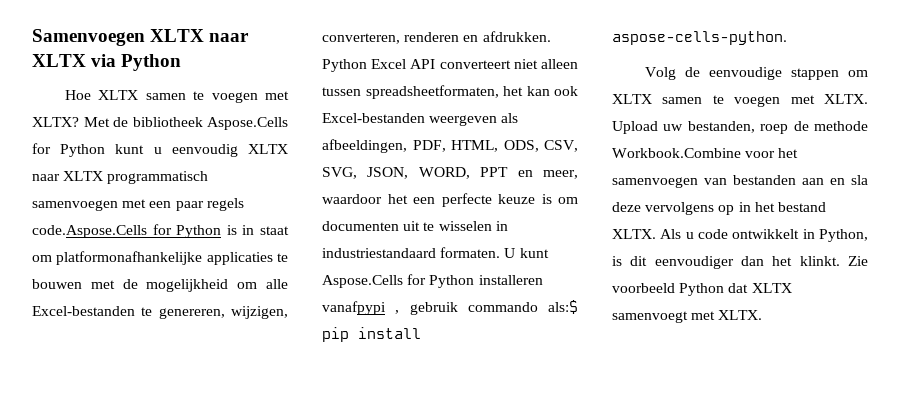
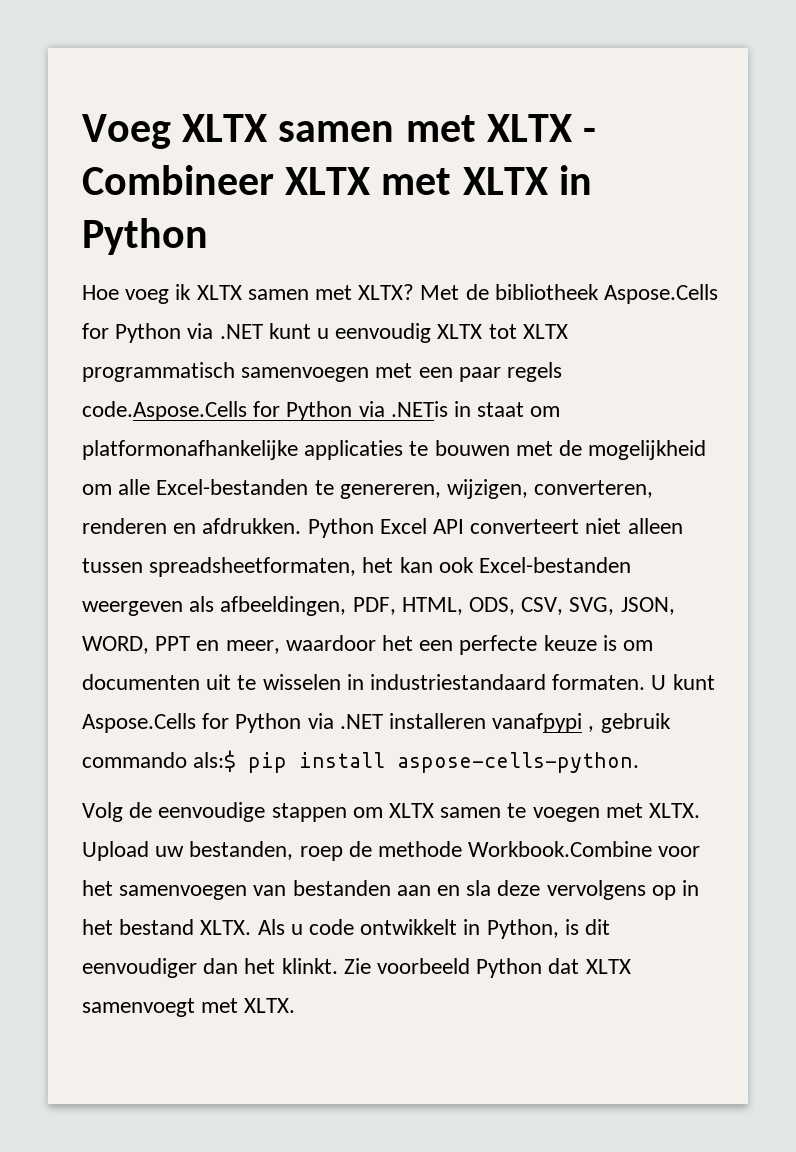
[32,29,250,46] [32,54,182,71] [64,90,258,103] Samenvoegen XLTX naar XLTX via Python // Hoe XLTX samen te voegen -> [82,114,597,149] [82,165,592,195] [82,218,208,255] [82,284,309,304] Voeg XLTX samen met XLTX - Combineer XLTX met XLTX in Python // Hoe voeg ik XLTX samen
(106, 150) none -> [187,323,263,339] via .NET
[32,174,60,181] naar -> [488,324,517,339] tot
[226,225,237,235] is -> [358,401,448,417] via .NETis
(475, 281) none -> [307,713,383,729] via .NET

